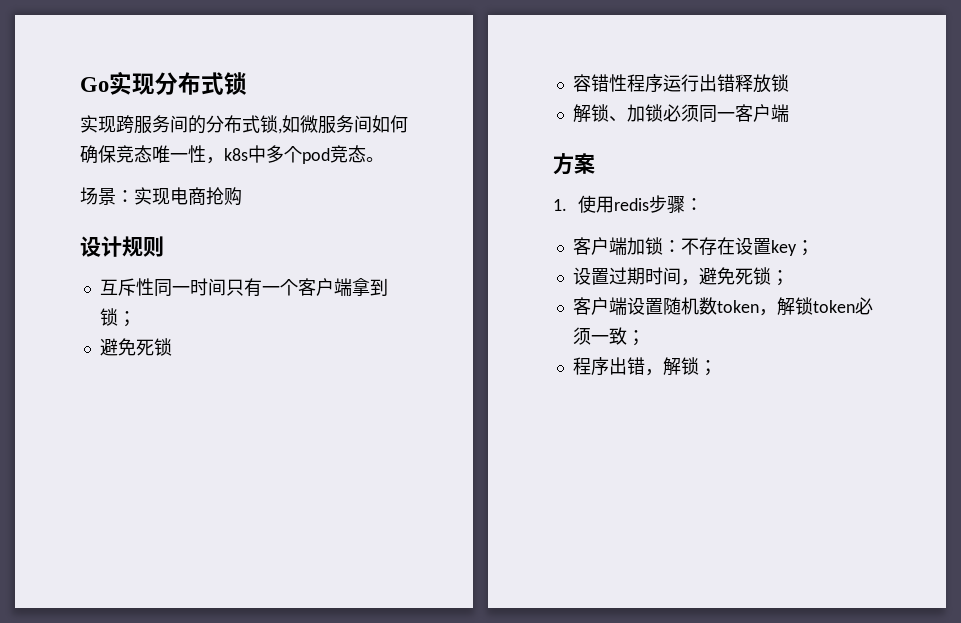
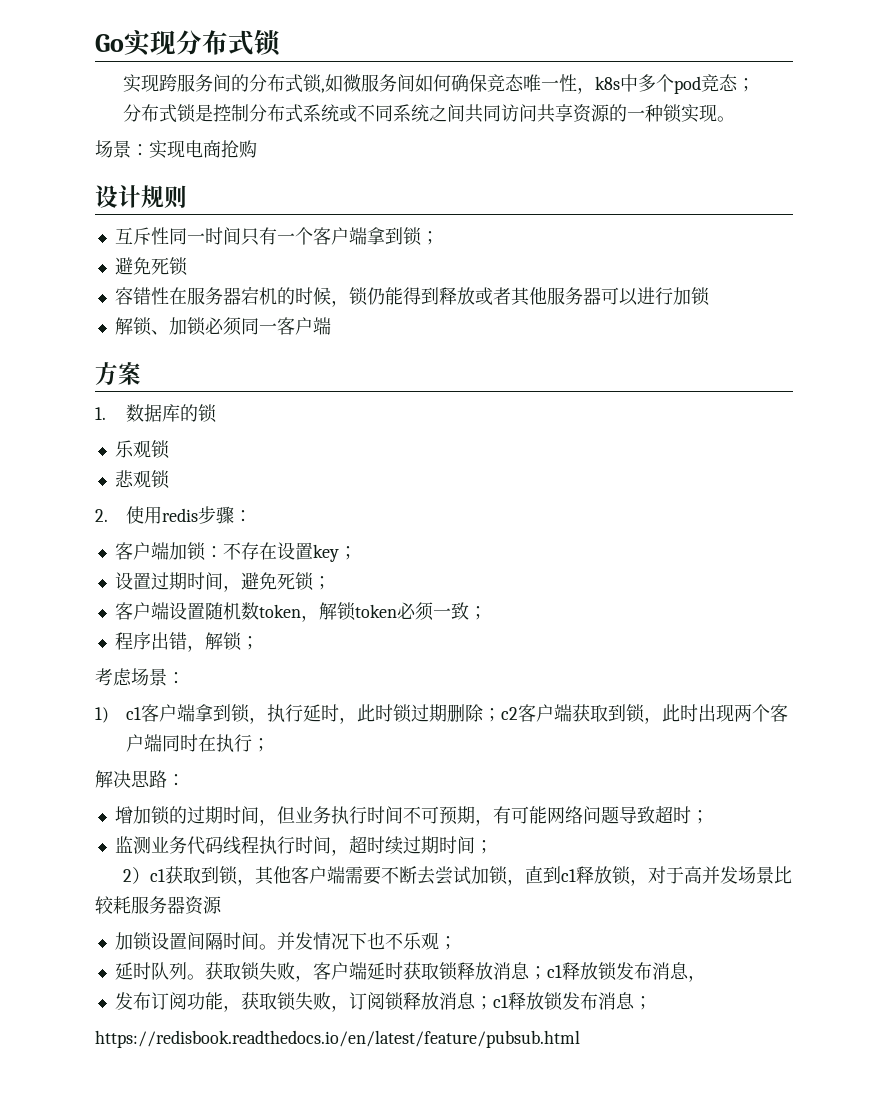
(366, 154) none -> [737,78,756,92] [123,104,718,123] ； // 分布式锁是控制分布式系统或不同系统之间共同访问共享资源的一种锁实现
[626,74,771,93] 程序运行出错释放 -> [168,287,691,307] 在服务器宕机的时候，锁仍能得到释放或者其他服务器可以进行加
(567, 205) none -> [126,404,218,423] [114,440,170,459] [114,470,170,489] [95,509,108,522] 数据库的锁 // 乐观锁 // 悲观锁 // 2.
(717, 368) none -> [95,668,185,686] [95,704,789,724] [126,734,271,752] [95,770,185,788] [114,805,709,826] [114,835,493,856] [123,866,793,886] [95,896,222,915] [114,932,457,951] [114,962,706,982] [114,992,652,1012] [95,1030,580,1048] // 考虑场景： // 1) c1客户端拿到锁，执行延时，此时锁过期删除；c2客户端获取到锁，此时出现两个客户端同时在执行； // 解决思路： // 增加锁的过期时间，但业务执行时间不可预期，有可能网络问题导致超时； // 监测业务代码线程执行时间，超时续过期时间； // 2）c1获取到锁，其他客户端需要不断去尝试加锁，直到c1释放锁，对于高并发场景比较耗服务器资源 // 加锁设置间隔时间。并发情况下也不乐观； // 延时队列。获取锁失败，客户端延时获取锁释放消息；c1释放锁发布消息， // 发布订阅功能，获取锁失败，订阅锁释放消息；c1释放锁发布消息； // https://redisbook.readthedocs.io/en/latest/feature/pubsub.html

